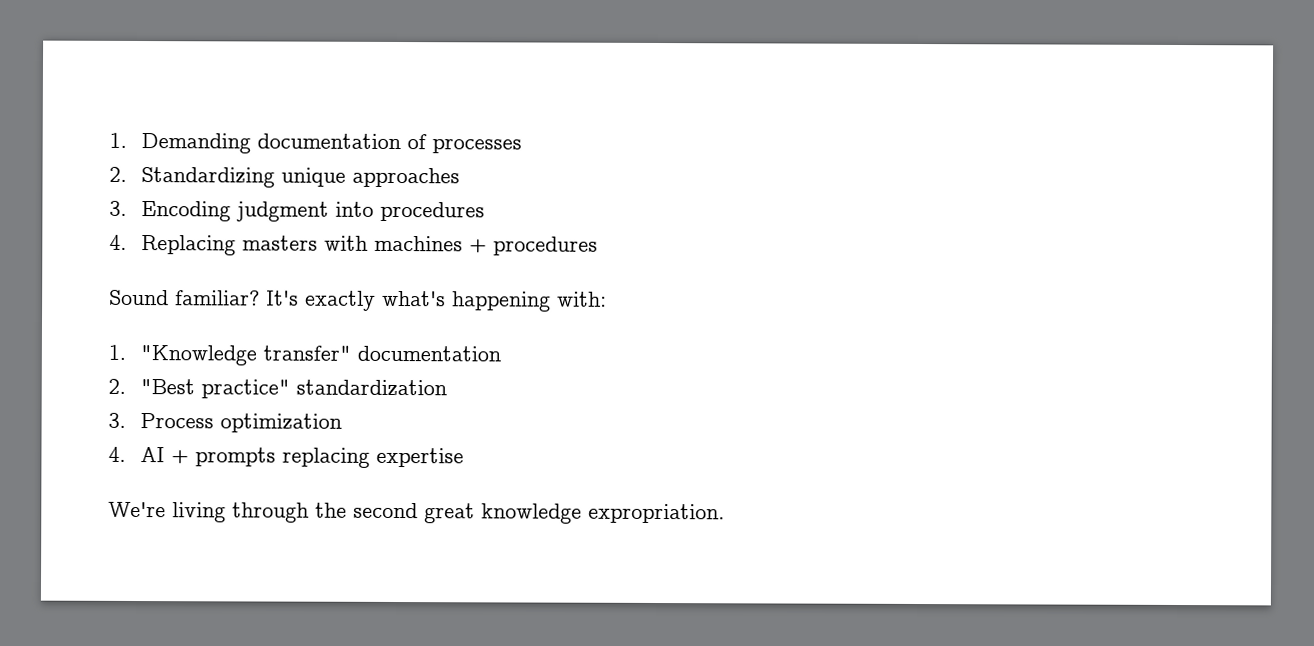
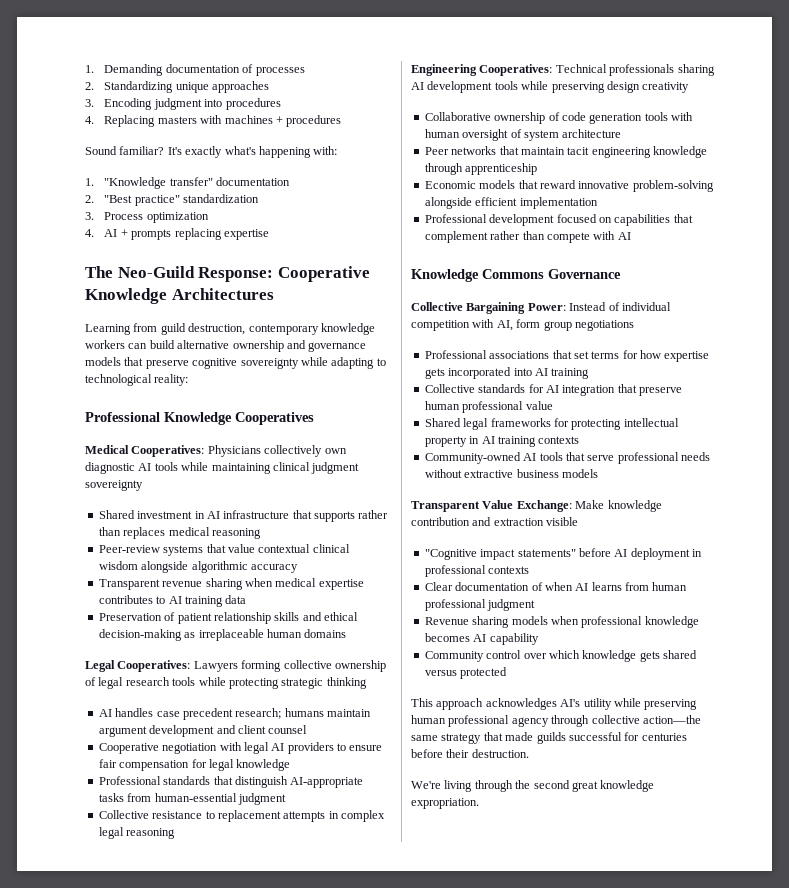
(464, 457) none -> [85,266,370,282] [85,288,274,304] [85,323,375,335] [85,340,367,352] [85,357,386,369] [85,374,189,386] [85,412,314,425] [85,445,347,457] [85,462,360,474] [85,480,143,491] [98,510,389,522] [98,527,261,539] [98,544,350,556] [98,561,298,573] [98,578,364,590] [98,595,247,607] [98,612,358,624] [98,629,347,641] [85,660,386,672] [85,677,367,689] [98,708,371,720] [98,725,308,737] [98,742,383,754] [98,759,291,771] [98,776,364,788] [98,793,286,805] [98,810,385,822] [98,827,176,839] [411,64,715,76] [411,81,690,93] [424,112,693,124] [424,129,622,141] [424,146,707,158] [424,163,538,175] [424,180,714,192] [424,197,598,209] [424,214,693,226] [424,231,631,243] [411,269,621,282] [411,302,671,314] [411,319,634,331] [424,350,710,362] [424,367,590,379] [424,384,682,396] [424,401,553,413] [424,418,679,430] [424,436,580,447] [424,452,710,464] [424,469,598,478] [411,500,662,512] [411,517,579,526] [424,548,702,560] [424,565,530,577] [424,582,688,591] [424,599,536,611] [424,616,699,628] [424,633,539,645] [424,650,697,662] [424,667,508,679] [411,698,698,710] [411,715,701,727] [411,732,687,744] [411,749,529,758] // The Neo-Guild Response: Cooperative Knowledge Architectures // Learning from guild destruction, contemporary knowledge workers can build alternative ownership and governance models that preserve cognitive sovereignty while adapting to technological reality: // Professional Knowledge Cooperatives // Medical Cooperatives: Physicians collectively own diagnostic AI tools while maintaining clinical judgment sovereignty // Shared investment in AI infrastructure that supports rather than replaces medical reasoning // Peer-review systems that value contextual clinical wisdom alongside algorithmic accuracy // Transparent revenue sharing when medical expertise contributes to AI training data // Preservation of patient relationship skills and ethical decision-making as irreplaceable human domains // Legal Cooperatives: Lawyers forming collective ownership of legal research tools while protecting strategic thinking // AI handles case precedent research; humans maintain argument development and client counsel // Cooperative negotiation with legal AI providers to ensure fair compensation for legal knowledge // Professional standards that distinguish AI-appropriate tasks from human-essential judgment // Collective resistance to replacement attempts in complex legal reasoning // Engineering Cooperatives: Technical professionals sharing AI development tools while preserving design creativity // Collaborative ownership of code generation tools with human oversight of system architecture // Peer networks that maintain tacit engineering knowledge through apprenticeship // Economic models that reward innovative problem-solving alongside efficient implementation // Professional development focused on capabilities that complement rather than compete with AI // Knowledge Commons Governance // Collective Bargaining Power: Instead of individual competition with AI, form group negotiations // Professional associations that set terms for how expertise gets incorporated into AI training // Collective standards for AI integration that preserve human professional value // Shared legal frameworks for protecting intellectual property in AI training contexts // Community-owned AI tools that serve professional needs without extractive business models // Transparent Value Exchange: Make knowledge contribution and extraction visible // "Cognitive impact statements" before AI deployment in professional contexts // Clear documentation of when AI learns from human professional judgment // Revenue sharing models when professional knowledge becomes AI capability // Community control over which knowledge gets shared versus protected // This approach acknowledges AI's utility while preserving human professional agency through collective action—the same strategy that made guilds successful for centuries before their destruction.

